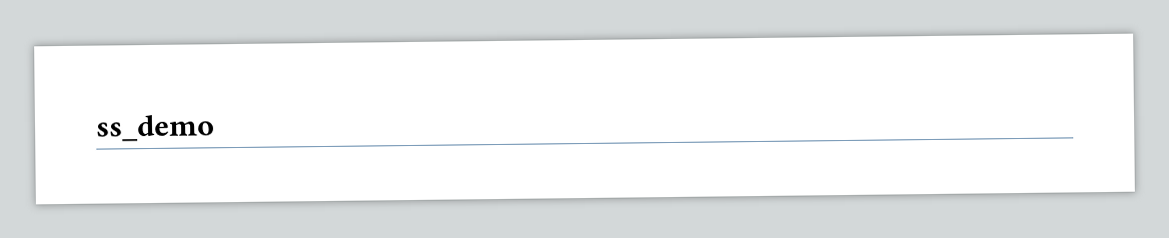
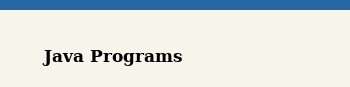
[95,114,215,142] ss_demo -> [42,50,183,66] Java Programs

